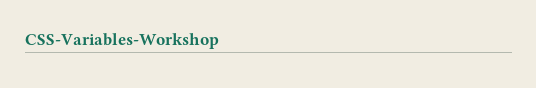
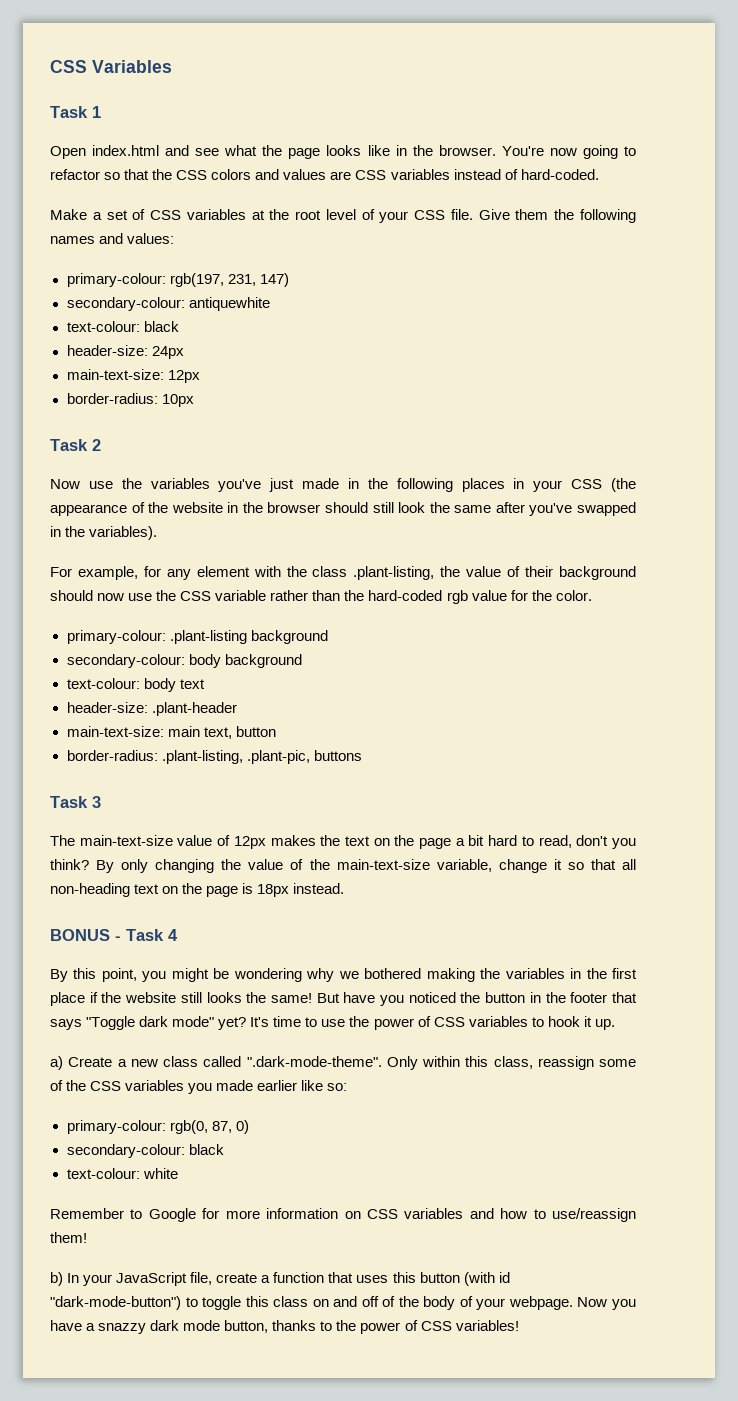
[25,33,219,49] CSS-Variables-Workshop -> [50,60,172,73] [50,106,101,118] [50,145,636,159] [50,169,599,180] [50,209,636,223] [50,233,175,244] [66,273,289,287] [66,297,270,311] [66,321,179,332] [66,345,184,359] [66,369,200,383] [66,393,194,407] [50,439,101,451] [50,478,637,492] [50,502,636,516] [50,526,158,540] [50,566,636,580] [50,590,592,604] [66,630,328,644] [66,654,302,668] [66,678,205,692] [66,702,237,716] [66,726,276,739] [66,750,362,764] [50,796,101,808] [50,835,636,849] [50,859,636,873] [50,883,345,897] [50,929,178,941] [50,968,637,982] [50,992,637,1006] [50,1016,615,1030] [50,1056,636,1070] [50,1080,348,1094] [66,1120,249,1134] [66,1144,224,1158] [66,1168,178,1179] [50,1208,637,1222] [50,1232,87,1243] [50,1272,510,1286] [50,1296,637,1310] [50,1320,519,1334] CSS Variables // Task 1 // Open index.html and see what the page looks like in the browser. You're now going to refactor so that the CSS colors and values are CSS variables instead of hard-coded. // Make a set of CSS variables at the root level of your CSS file. Give them the following names and values: // primary-colour: rgb(197, 231, 147) // secondary-colour: antiquewhite // text-colour: black // header-size: 24px // main-text-size: 12px // border-radius: 10px // Task 2 // Now use the variables you've just made in the following places in your CSS (the appearance of the website in the browser should still look the same after you've swapped in the variables). // For example, for any element with the class .plant-listing, the value of their background should now use the CSS variable rather than the hard-coded rgb value for the color. // primary-colour: .plant-listing background // secondary-colour: body background // text-colour: body text // header-size: .plant-header // main-text-size: main text, button // border-radius: .plant-listing, .plant-pic, buttons // Task 3 // The main-text-size value of 12px makes the text on the page a bit hard to read, don't you think? By only changing the value of the main-text-size variable, change it so that all non-heading text on the page is 18px instead. // BONUS - Task 4 // By this point, you might be wondering why we bothered making the variables in the first place if the website still looks the same! But have you noticed the button in the footer that says "Toggle dark mode" yet? It's time to use the power of CSS variables to hook it up. // a) Create a new class called ".dark-mode-theme". Only within this class, reassign some of the CSS variables you made earlier like so: // primary-colour: rgb(0, 87, 0) // secondary-colour: black // text-colour: white // Remember to Google for more information on CSS variables and how to use/reassign them! // b) In your JavaScript file, create a function that uses this button (with id "dark-mode-button") to toggle this class on and off of the body of your webpage. Now you have a snazzy dark mode button, thanks to the power of CSS variables!

